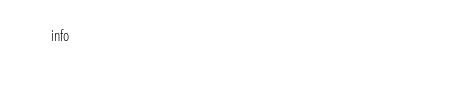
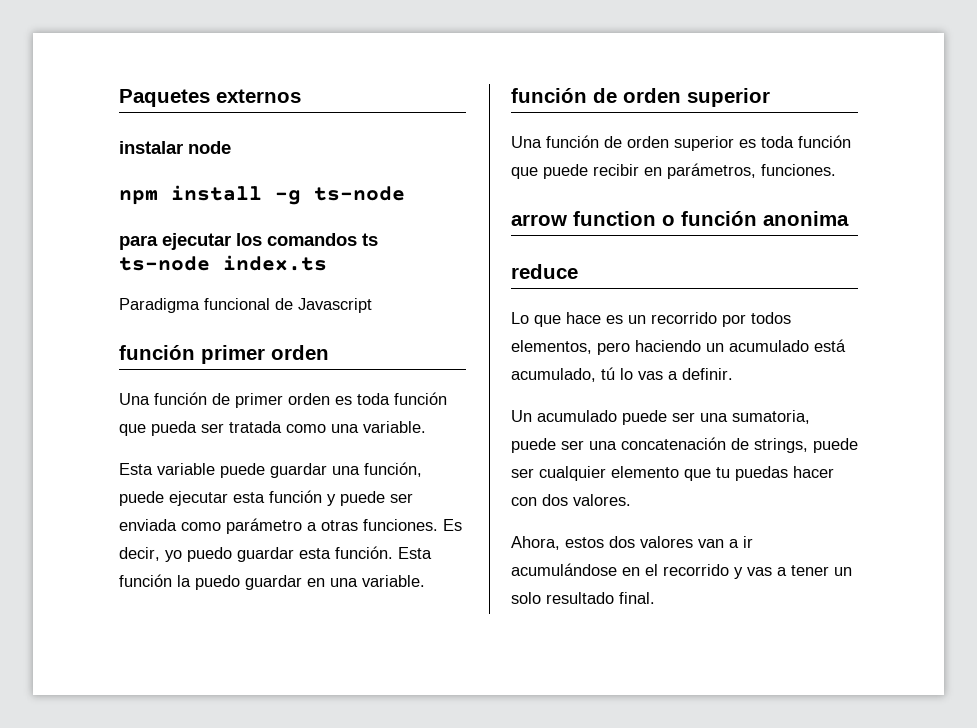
[51,29,69,41] info -> [119,89,301,107] [119,141,231,154] [119,185,405,205] [119,233,378,250] [119,255,327,271] [119,298,372,313] [119,345,329,364] [119,392,447,408] [119,421,426,436] [119,462,422,478] [119,490,413,506] [119,518,462,534] [119,546,432,562] [119,574,425,590] [511,88,770,107] [511,135,851,151] [511,163,836,179] [511,211,849,226] [511,264,578,279] [511,312,791,327] [511,339,846,355] [511,367,733,382] [511,410,810,425] [511,437,858,453] [511,466,834,481] [511,494,631,506] [511,536,753,550] [511,563,852,579] [511,592,655,604] Paquetes externos // instalar node // npm install -g ts-node // para ejecutar los comandos ts ts-node index.ts // Paradigma funcional de Javascript // función primer orden // Una función de primer orden es toda función que pueda ser tratada como una variable. // Esta variable puede guardar una función, puede ejecutar esta función y puede ser enviada como parámetro a otras funciones. Es decir, yo puedo guardar esta función. Esta función la puedo guardar en una variable. // función de orden superior // Una función de orden superior es toda función que puede recibir en parámetros, funciones. // arrow function o función anonima // reduce // Lo que hace es un recorrido por todos elementos, pero haciendo un acumulado está acumulado, tú lo vas a definir. // Un acumulado puede ser una sumatoria, puede ser una concatenación de strings, puede ser cualquier elemento que tu puedas hacer con dos valores. // Ahora, estos dos valores van a ir acumulándose en el recorrido y vas a tener un solo resultado final.

